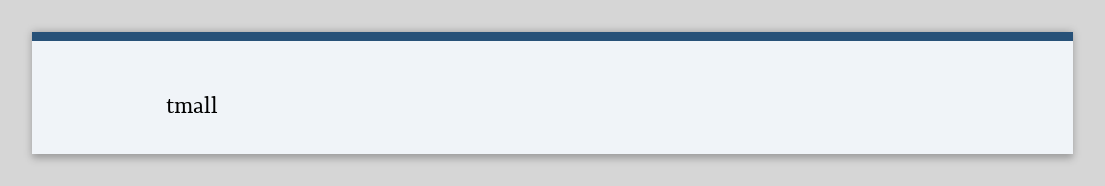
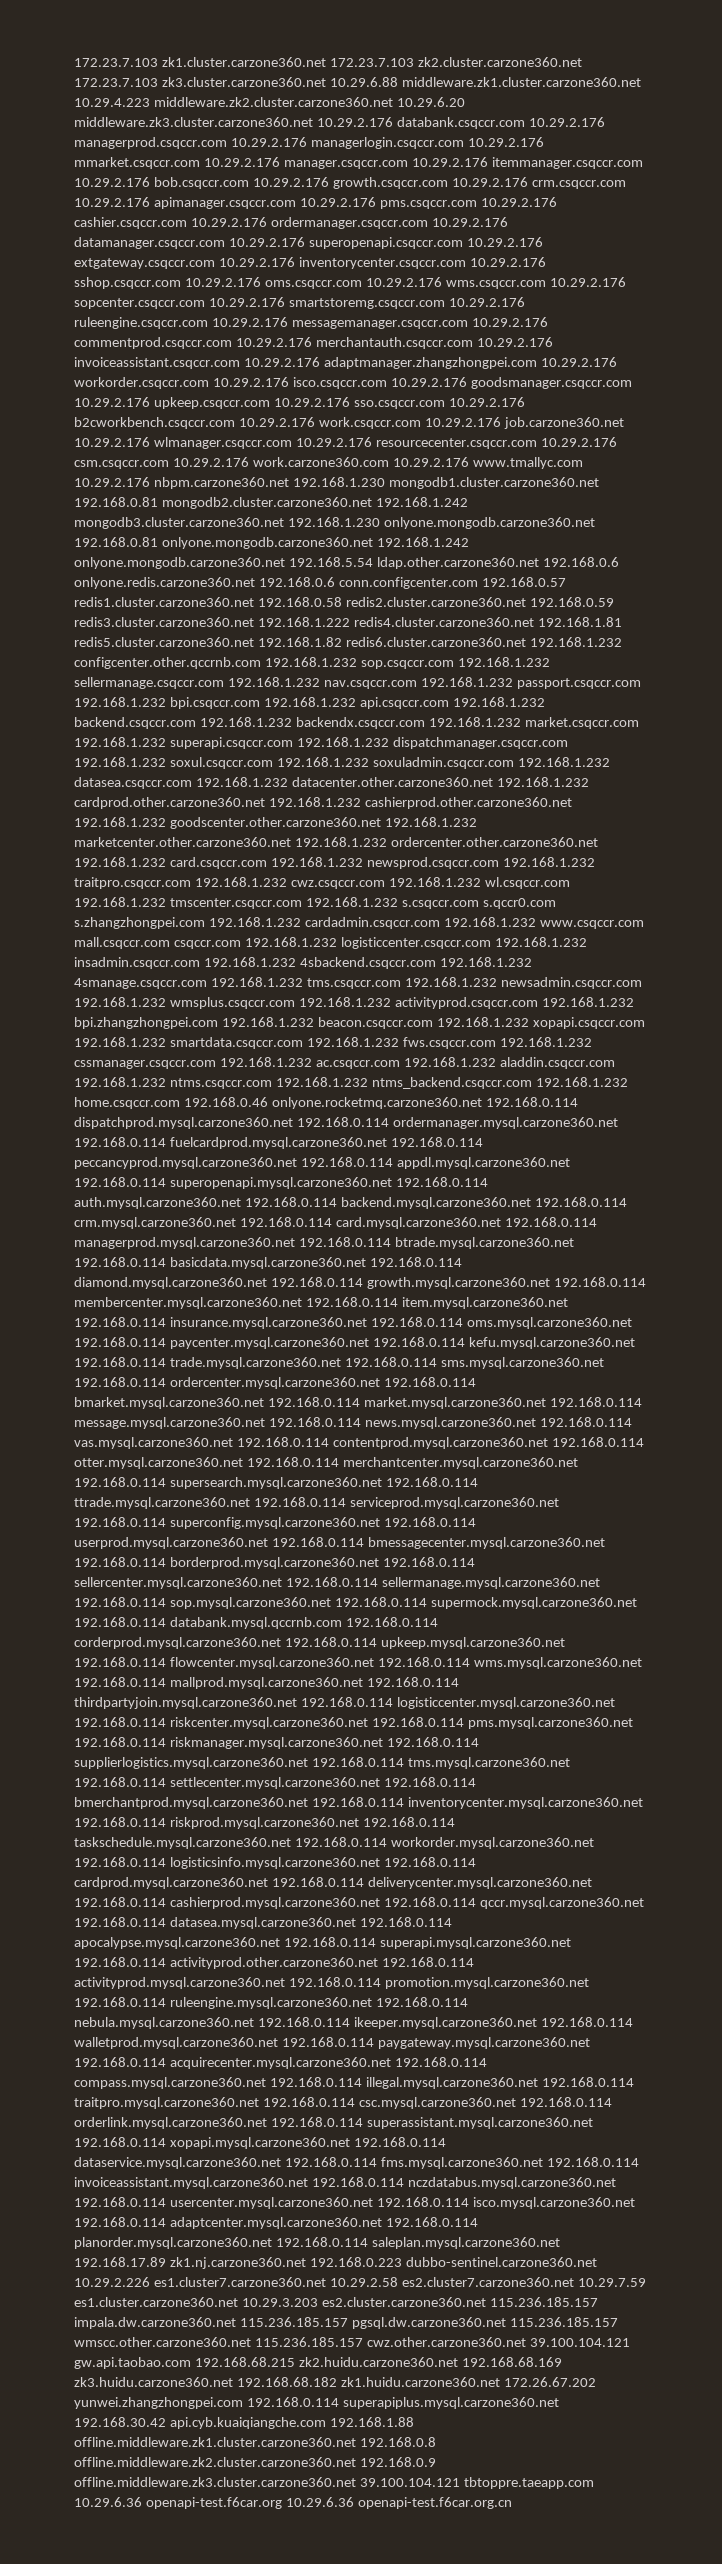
[166,96,218,113] tmall -> [74,57,582,67] [74,77,641,87] [74,97,465,107] [74,117,605,129] [74,137,544,149] [74,157,643,169] [74,177,626,189] [74,197,557,209] [74,217,508,229] [74,237,543,249] [74,257,546,269] [74,277,626,289] [74,297,525,309] [74,317,548,329] [74,337,553,349] [74,357,617,369] [74,377,632,389] [74,397,525,409] [74,417,624,429] [74,437,617,449] [74,457,583,469] [74,477,599,489] [74,497,468,509] [74,517,595,529] [74,537,469,549] [74,557,619,569] [74,577,566,589] [74,597,614,607] [74,617,622,627] [74,637,622,647] [74,657,550,669] [74,677,641,689] [74,697,545,709] [74,717,639,729] [74,737,568,749] [74,757,610,769] [74,777,589,789] [74,797,572,809] [74,817,477,829] [74,837,598,847] [74,857,595,869] [74,877,570,889] [74,897,556,909] [74,917,644,929] [74,937,587,949] [74,957,532,969] [74,977,642,989] [74,997,634,1009] [74,1017,645,1029] [74,1037,592,1049] [74,1057,615,1069] [74,1077,628,1089] [74,1097,578,1109] [74,1117,618,1129] [74,1137,483,1149] [74,1157,570,1169] [74,1177,488,1189] [74,1197,627,1209] [74,1217,597,1229] [74,1237,574,1249] [74,1257,462,1269] [74,1277,646,1289] [74,1297,568,1309] [74,1317,632,1329] [74,1337,635,1349] [74,1357,604,1369] [74,1377,476,1389] [74,1397,642,1409] [74,1417,632,1429] [74,1437,644,1449] [74,1457,578,1469] [74,1477,478,1489] [74,1497,559,1509] [74,1517,476,1529] [74,1537,605,1549] [74,1557,475,1569] [74,1577,600,1589] [74,1597,637,1609] [74,1617,438,1629] [74,1637,565,1649] [74,1657,642,1669] [74,1677,459,1689] [74,1697,615,1709] [74,1717,633,1729] [74,1737,479,1749] [74,1757,570,1769] [74,1777,476,1789] [74,1797,643,1809] [74,1817,455,1829] [74,1837,594,1849] [74,1857,476,1869] [74,1877,592,1889] [74,1897,644,1909] [74,1917,452,1929] [74,1937,571,1949] [74,1957,474,1969] [74,1977,589,1989] [74,1997,468,2009] [74,2017,633,2029] [74,2037,590,2049] [74,2057,487,2069] [74,2077,634,2089] [74,2097,612,2109] [74,2117,593,2129] [74,2137,446,2149] [74,2157,639,2169] [74,2177,616,2189] [74,2197,635,2209] [74,2217,478,2229] [74,2237,560,2249] [74,2257,597,2269] [74,2277,646,2287] [74,2297,598,2307] [74,2317,618,2329] [74,2337,630,2347] [74,2357,562,2369] [74,2377,596,2387] [74,2397,559,2409] [74,2417,414,2429] [74,2437,436,2447] [74,2457,436,2467] [74,2477,594,2489] [74,2497,512,2509] 172.23.7.103 zk1.cluster.carzone360.net 172.23.7.103 zk2.cluster.carzone360.net 172.23.7.103 zk3.cluster.carzone360.net 10.29.6.88 middleware.zk1.cluster.carzone360.net 10.29.4.223 middleware.zk2.cluster.carzone360.net 10.29.6.20 middleware.zk3.cluster.carzone360.net 10.29.2.176 databank.csqccr.com 10.29.2.176 managerprod.csqccr.com 10.29.2.176 managerlogin.csqccr.com 10.29.2.176 mmarket.csqccr.com 10.29.2.176 manager.csqccr.com 10.29.2.176 itemmanager.csqccr.com 10.29.2.176 bob.csqccr.com 10.29.2.176 growth.csqccr.com 10.29.2.176 crm.csqccr.com 10.29.2.176 apimanager.csqccr.com 10.29.2.176 pms.csqccr.com 10.29.2.176 cashier.csqccr.com 10.29.2.176 ordermanager.csqccr.com 10.29.2.176 datamanager.csqccr.com 10.29.2.176 superopenapi.csqccr.com 10.29.2.176 extgateway.csqccr.com 10.29.2.176 inventorycenter.csqccr.com 10.29.2.176 sshop.csqccr.com 10.29.2.176 oms.csqccr.com 10.29.2.176 wms.csqccr.com 10.29.2.176 sopcenter.csqccr.com 10.29.2.176 smartstoremg.csqccr.com 10.29.2.176 ruleengine.csqccr.com 10.29.2.176 messagemanager.csqccr.com 10.29.2.176 commentprod.csqccr.com 10.29.2.176 merchantauth.csqccr.com 10.29.2.176 invoiceassistant.csqccr.com 10.29.2.176 adaptmanager.zhangzhongpei.com 10.29.2.176 workorder.csqccr.com 10.29.2.176 isco.csqccr.com 10.29.2.176 goodsmanager.csqccr.com 10.29.2.176 upkeep.csqccr.com 10.29.2.176 sso.csqccr.com 10.29.2.176 b2cworkbench.csqccr.com 10.29.2.176 work.csqccr.com 10.29.2.176 job.carzone360.net 10.29.2.176 wlmanager.csqccr.com 10.29.2.176 resourcecenter.csqccr.com 10.29.2.176 csm.csqccr.com 10.29.2.176 work.carzone360.com 10.29.2.176 www.tmallyc.com 10.29.2.176 nbpm.carzone360.net 192.168.1.230 mongodb1.cluster.carzone360.net 192.168.0.81 mongodb2.cluster.carzone360.net 192.168.1.242 mongodb3.cluster.carzone360.net 192.168.1.230 onlyone.mongodb.carzone360.net 192.168.0.81 onlyone.mongodb.carzone360.net 192.168.1.242 onlyone.mongodb.carzone360.net 192.168.5.54 ldap.other.carzone360.net 192.168.0.6 onlyone.redis.carzone360.net 192.168.0.6 conn.configcenter.com 192.168.0.57 redis1.cluster.carzone360.net 192.168.0.58 redis2.cluster.carzone360.net 192.168.0.59 redis3.cluster.carzone360.net 192.168.1.222 redis4.cluster.carzone360.net 192.168.1.81 redis5.cluster.carzone360.net 192.168.1.82 redis6.cluster.carzone360.net 192.168.1.232 configcenter.other.qccrnb.com 192.168.1.232 sop.csqccr.com 192.168.1.232 sellermanage.csqccr.com 192.168.1.232 nav.csqccr.com 192.168.1.232 passport.csqccr.com 192.168.1.232 bpi.csqccr.com 192.168.1.232 api.csqccr.com 192.168.1.232 backend.csqccr.com 192.168.1.232 backendx.csqccr.com 192.168.1.232 market.csqccr.com 192.168.1.232 superapi.csqccr.com 192.168.1.232 dispatchmanager.csqccr.com 192.168.1.232 soxul.csqccr.com 192.168.1.232 soxuladmin.csqccr.com 192.168.1.232 datasea.csqccr.com 192.168.1.232 datacenter.other.carzone360.net 192.168.1.232 cardprod.other.carzone360.net 192.168.1.232 cashierprod.other.carzone360.net 192.168.1.232 goodscenter.other.carzone360.net 192.168.1.232 marketcenter.other.carzone360.net 192.168.1.232 ordercenter.other.carzone360.net 192.168.1.232 card.csqccr.com 192.168.1.232 newsprod.csqccr.com 192.168.1.232 traitpro.csqccr.com 192.168.1.232 cwz.csqccr.com 192.168.1.232 wl.csqccr.com 192.168.1.232 tmscenter.csqccr.com 192.168.1.232 s.csqccr.com s.qccr0.com s.zhangzhongpei.com 192.168.1.232 cardadmin.csqccr.com 192.168.1.232 www.csqccr.com mall.csqccr.com csqccr.com 192.168.1.232 logisticcenter.csqccr.com 192.168.1.232 insadmin.csqccr.com 192.168.1.232 4sbackend.csqccr.com 192.168.1.232 4smanage.csqccr.com 192.168.1.232 tms.csqccr.com 192.168.1.232 newsadmin.csqccr.com 192.168.1.232 wmsplus.csqccr.com 192.168.1.232 activityprod.csqccr.com 192.168.1.232 bpi.zhangzhongpei.com 192.168.1.232 beacon.csqccr.com 192.168.1.232 xopapi.csqccr.com 192.168.1.232 smartdata.csqccr.com 192.168.1.232 fws.csqccr.com 192.168.1.232 cssmanager.csqccr.com 192.168.1.232 ac.csqccr.com 192.168.1.232 aladdin.csqccr.com 192.168.1.232 ntms.csqccr.com 192.168.1.232 ntms_backend.csqccr.com 192.168.1.232 home.csqccr.com 192.168.0.46 onlyone.rocketmq.carzone360.net 192.168.0.114 dispatchprod.mysql.carzone360.net 192.168.0.114 ordermanager.mysql.carzone360.net 192.168.0.114 fuelcardprod.mysql.carzone360.net 192.168.0.114 peccancyprod.mysql.carzone360.net 192.168.0.114 appdl.mysql.carzone360.net 192.168.0.114 superopenapi.mysql.carzone360.net 192.168.0.114 auth.mysql.carzone360.net 192.168.0.114 backend.mysql.carzone360.net 192.168.0.114 crm.mysql.carzone360.net 192.168.0.114 card.mysql.carzone360.net 192.168.0.114 managerprod.mysql.carzone360.net 192.168.0.114 btrade.mysql.carzone360.net 192.168.0.114 basicdata.mysql.carzone360.net 192.168.0.114 diamond.mysql.carzone360.net 192.168.0.114 growth.mysql.carzone360.net 192.168.0.114 membercenter.mysql.carzone360.net 192.168.0.114 item.mysql.carzone360.net 192.168.0.114 insurance.mysql.carzone360.net 192.168.0.114 oms.mysql.carzone360.net 192.168.0.114 paycenter.mysql.carzone360.net 192.168.0.114 kefu.mysql.carzone360.net 192.168.0.114 trade.mysql.carzone360.net 192.168.0.114 sms.mysql.carzone360.net 192.168.0.114 ordercenter.mysql.carzone360.net 192.168.0.114 bmarket.mysql.carzone360.net 192.168.0.114 market.mysql.carzone360.net 192.168.0.114 message.mysql.carzone360.net 192.168.0.114 news.mysql.carzone360.net 192.168.0.114 vas.mysql.carzone360.net 192.168.0.114 contentprod.mysql.carzone360.net 192.168.0.114 otter.mysql.carzone360.net 192.168.0.114 merchantcenter.mysql.carzone360.net 192.168.0.114 supersearch.mysql.carzone360.net 192.168.0.114 ttrade.mysql.carzone360.net 192.168.0.114 serviceprod.mysql.carzone360.net 192.168.0.114 superconfig.mysql.carzone360.net 192.168.0.114 userprod.mysql.carzone360.net 192.168.0.114 bmessagecenter.mysql.carzone360.net 192.168.0.114 borderprod.mysql.carzone360.net 192.168.0.114 sellercenter.mysql.carzone360.net 192.168.0.114 sellermanage.mysql.carzone360.net 192.168.0.114 sop.mysql.carzone360.net 192.168.0.114 supermock.mysql.carzone360.net 192.168.0.114 databank.mysql.qccrnb.com 192.168.0.114 corderprod.mysql.carzone360.net 192.168.0.114 upkeep.mysql.carzone360.net 192.168.0.114 flowcenter.mysql.carzone360.net 192.168.0.114 wms.mysql.carzone360.net 192.168.0.114 mallprod.mysql.carzone360.net 192.168.0.114 thirdpartyjoin.mysql.carzone360.net 192.168.0.114 logisticcenter.mysql.carzone360.net 192.168.0.114 riskcenter.mysql.carzone360.net 192.168.0.114 pms.mysql.carzone360.net 192.168.0.114 riskmanager.mysql.carzone360.net 192.168.0.114 supplierlogistics.mysql.carzone360.net 192.168.0.114 tms.mysql.carzone360.net 192.168.0.114 settlecenter.mysql.carzone360.net 192.168.0.114 bmerchantprod.mysql.carzone360.net 192.168.0.114 inventorycenter.mysql.carzone360.net 192.168.0.114 riskprod.mysql.carzone360.net 192.168.0.114 taskschedule.mysql.carzone360.net 192.168.0.114 workorder.mysql.carzone360.net 192.168.0.114 logisticsinfo.mysql.carzone360.net 192.168.0.114 cardprod.mysql.carzone360.net 192.168.0.114 deliverycenter.mysql.carzone360.net 192.168.0.114 cashierprod.mysql.carzone360.net 192.168.0.114 qccr.mysql.carzone360.net 192.168.0.114 datasea.mysql.carzone360.net 192.168.0.114 apocalypse.mysql.carzone360.net 192.168.0.114 superapi.mysql.carzone360.net 192.168.0.114 activityprod.other.carzone360.net 192.168.0.114 activityprod.mysql.carzone360.net 192.168.0.114 promotion.mysql.carzone360.net 192.168.0.114 ruleengine.mysql.carzone360.net 192.168.0.114 nebula.mysql.carzone360.net 192.168.0.114 ikeeper.mysql.carzone360.net 192.168.0.114 walletprod.mysql.carzone360.net 192.168.0.114 paygateway.mysql.carzone360.net 192.168.0.114 acquirecenter.mysql.carzone360.net 192.168.0.114 compass.mysql.carzone360.net 192.168.0.114 illegal.mysql.carzone360.net 192.168.0.114 traitpro.mysql.carzone360.net 192.168.0.114 csc.mysql.carzone360.net 192.168.0.114 orderlink.mysql.carzone360.net 192.168.0.114 superassistant.mysql.carzone360.net 192.168.0.114 xopapi.mysql.carzone360.net 192.168.0.114 dataservice.mysql.carzone360.net 192.168.0.114 fms.mysql.carzone360.net 192.168.0.114 invoiceassistant.mysql.carzone360.net 192.168.0.114 nczdatabus.mysql.carzone360.net 192.168.0.114 usercenter.mysql.carzone360.net 192.168.0.114 isco.mysql.carzone360.net 192.168.0.114 adaptcenter.mysql.carzone360.net 192.168.0.114 planorder.mysql.carzone360.net 192.168.0.114 saleplan.mysql.carzone360.net 192.168.17.89 zk1.nj.carzone360.net 192.168.0.223 dubbo-sentinel.carzone360.net 10.29.2.226 es1.cluster7.carzone360.net 10.29.2.58 es2.cluster7.carzone360.net 10.29.7.59 es1.cluster.carzone360.net 10.29.3.203 es2.cluster.carzone360.net 115.236.185.157 impala.dw.carzone360.net 115.236.185.157 pgsql.dw.carzone360.net 115.236.185.157 wmscc.other.carzone360.net 115.236.185.157 cwz.other.carzone360.net 39.100.104.121 gw.api.taobao.com 192.168.68.215 zk2.huidu.carzone360.net 192.168.68.169 zk3.huidu.carzone360.net 192.168.68.182 zk1.huidu.carzone360.net 172.26.67.202 yunwei.zhangzhongpei.com 192.168.0.114 superapiplus.mysql.carzone360.net 192.168.30.42 api.cyb.kuaiqiangche.com 192.168.1.88 offline.middleware.zk1.cluster.carzone360.net 192.168.0.8 offline.middleware.zk2.cluster.carzone360.net 192.168.0.9 offline.middleware.zk3.cluster.carzone360.net 39.100.104.121 tbtoppre.taeapp.com 10.29.6.36 openapi-test.f6car.org 10.29.6.36 openapi-test.f6car.org.cn

